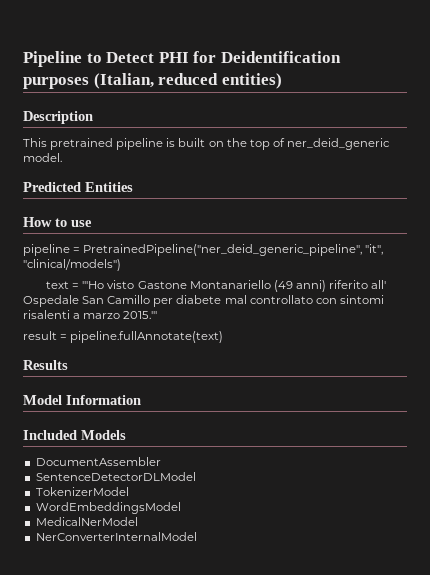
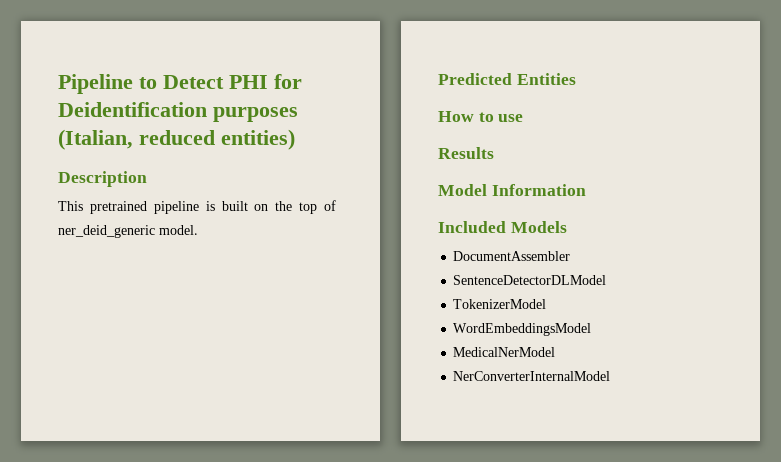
[23,244,384,256] [23,259,121,271] [46,280,387,292] [23,295,384,307] [23,310,158,319] [23,331,224,343] // pipeline = PretrainedPipeline("ner_deid_generic_pipeline", "it", "clinical/models") // text = '''Ho visto Gastone Montanariello (49 anni) riferito all' Ospedale San Camillo per diabete mal controllato con sintomi risalenti a marzo 2015.''' // result = pipeline.fullAnnotate(text) -> (524, 118) none

